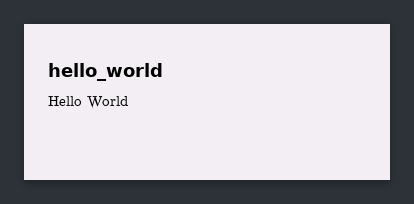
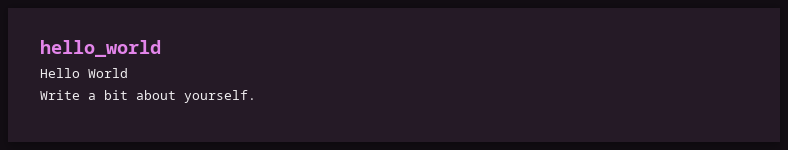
(128, 102) none -> [40,90,256,103] // Write a bit about yourself.

